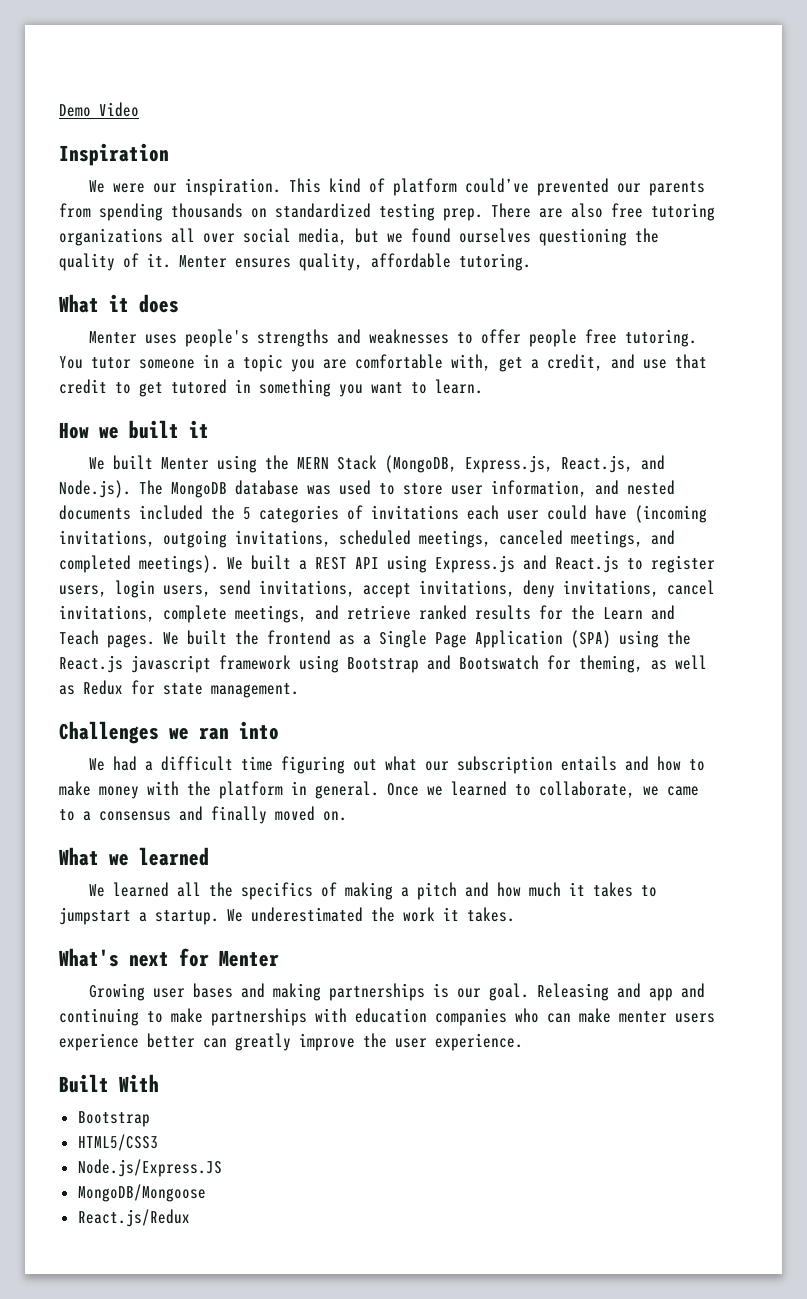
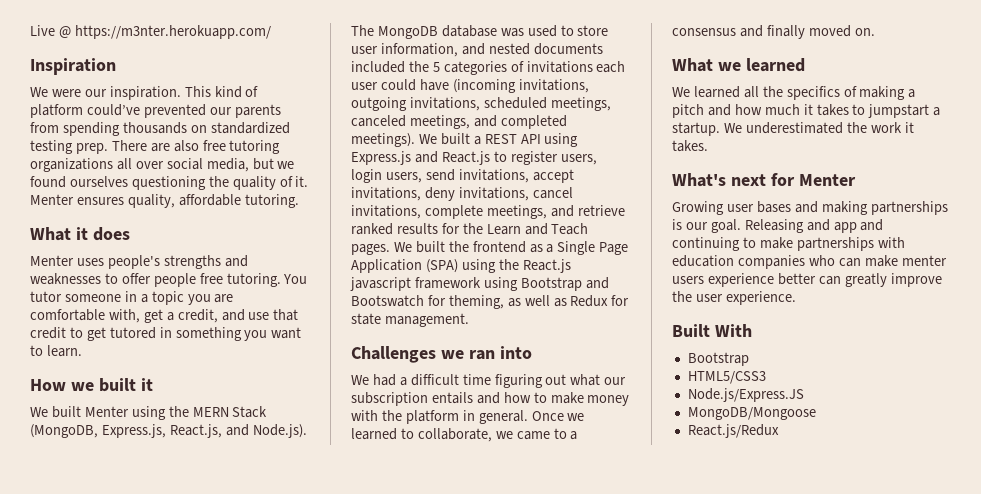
[59,102,139,117] Demo Video -> [30,25,271,39] Live @ https://m3nter.herokuapp.com/

